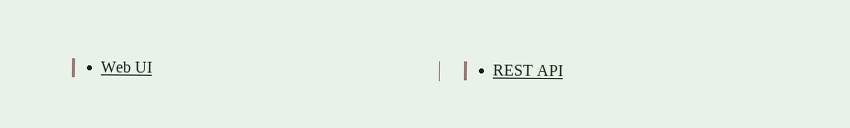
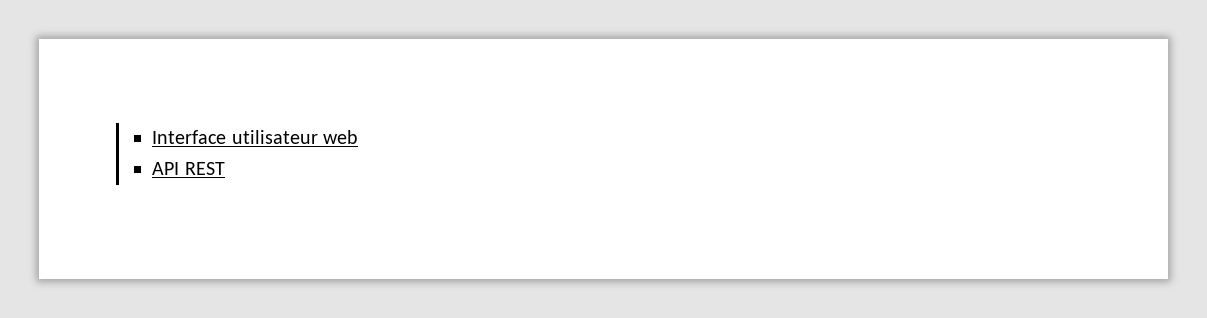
[100,61,154,73] [492,64,564,77] Web UI // REST API -> [152,130,359,144] [152,162,225,175] Interface utilisateur web // API REST

